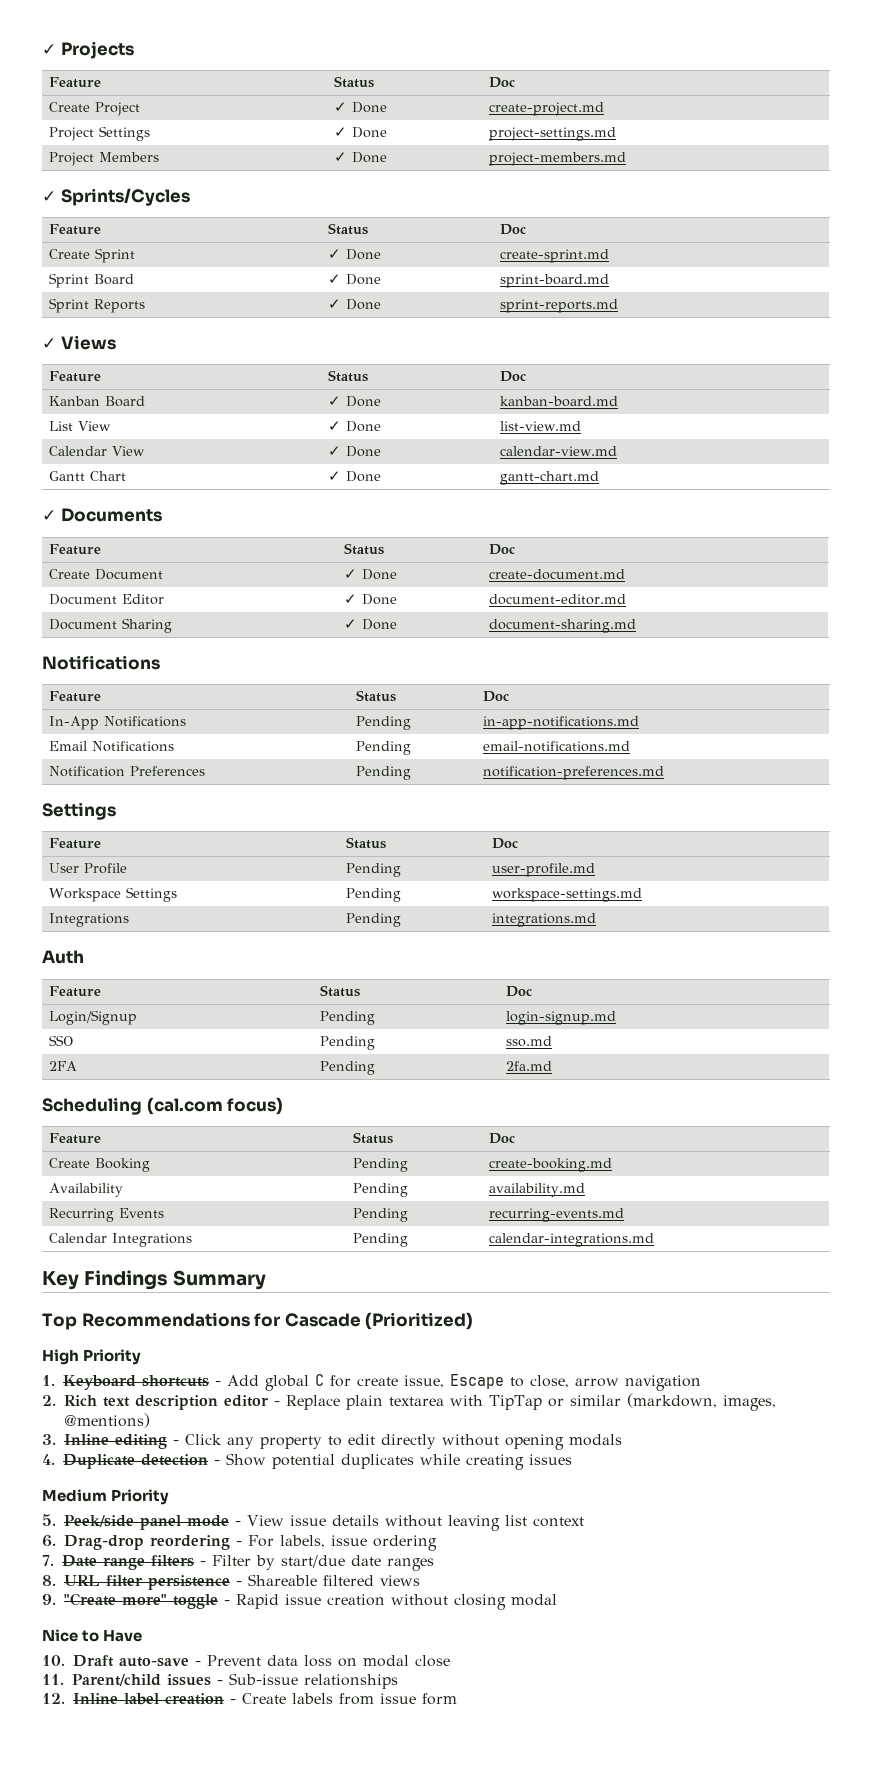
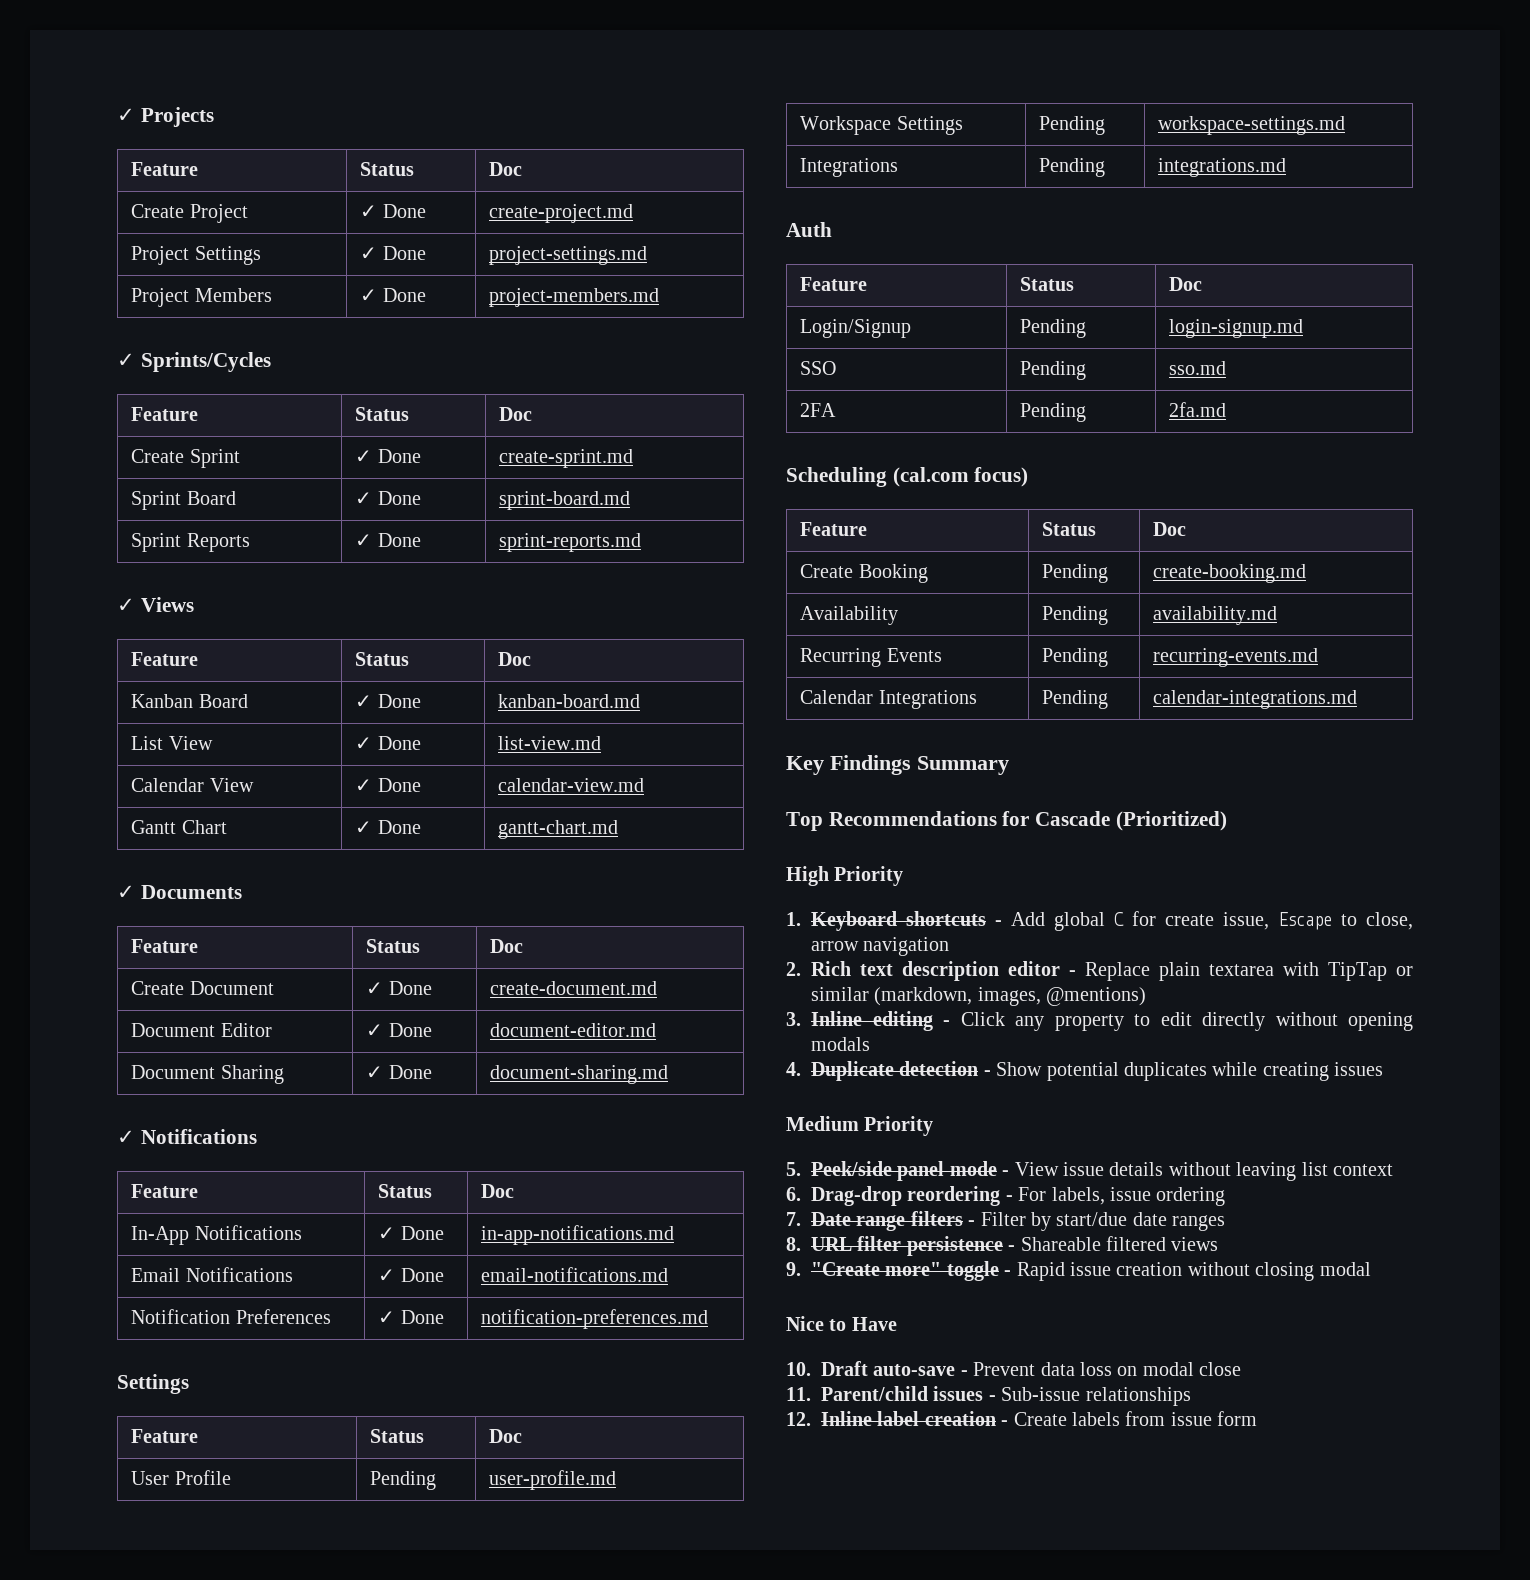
(637, 626) none -> [117,1130,135,1144] ✓
[356,716,412,730] Pending -> [378,1226,444,1240] ✓ Done
[356,741,412,755] Pending -> [378,1268,444,1282] ✓ Done
[356,766,412,780] Pending -> [378,1310,444,1324] ✓ Done

